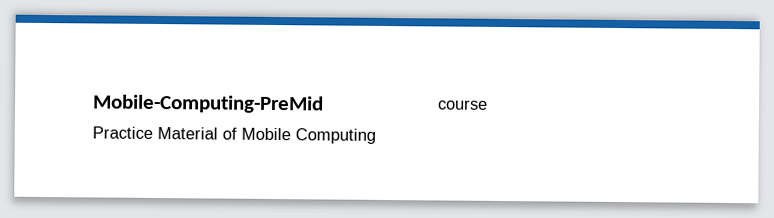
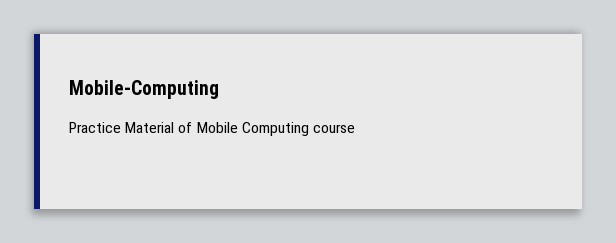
[92,94,324,114] Mobile-Computing-PreMid -> [69,80,219,99] Mobile-Computing

